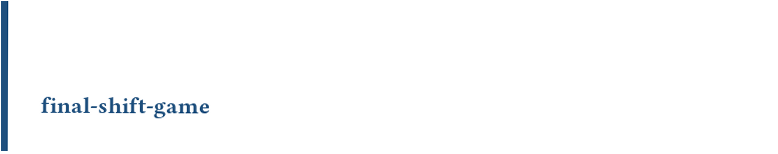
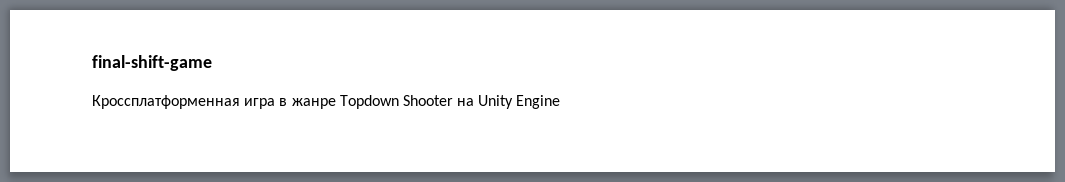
(210, 107) none -> [92,95,561,109] // Кроссплатформенная игра в жанре Topdown Shooter на Unity Engine

